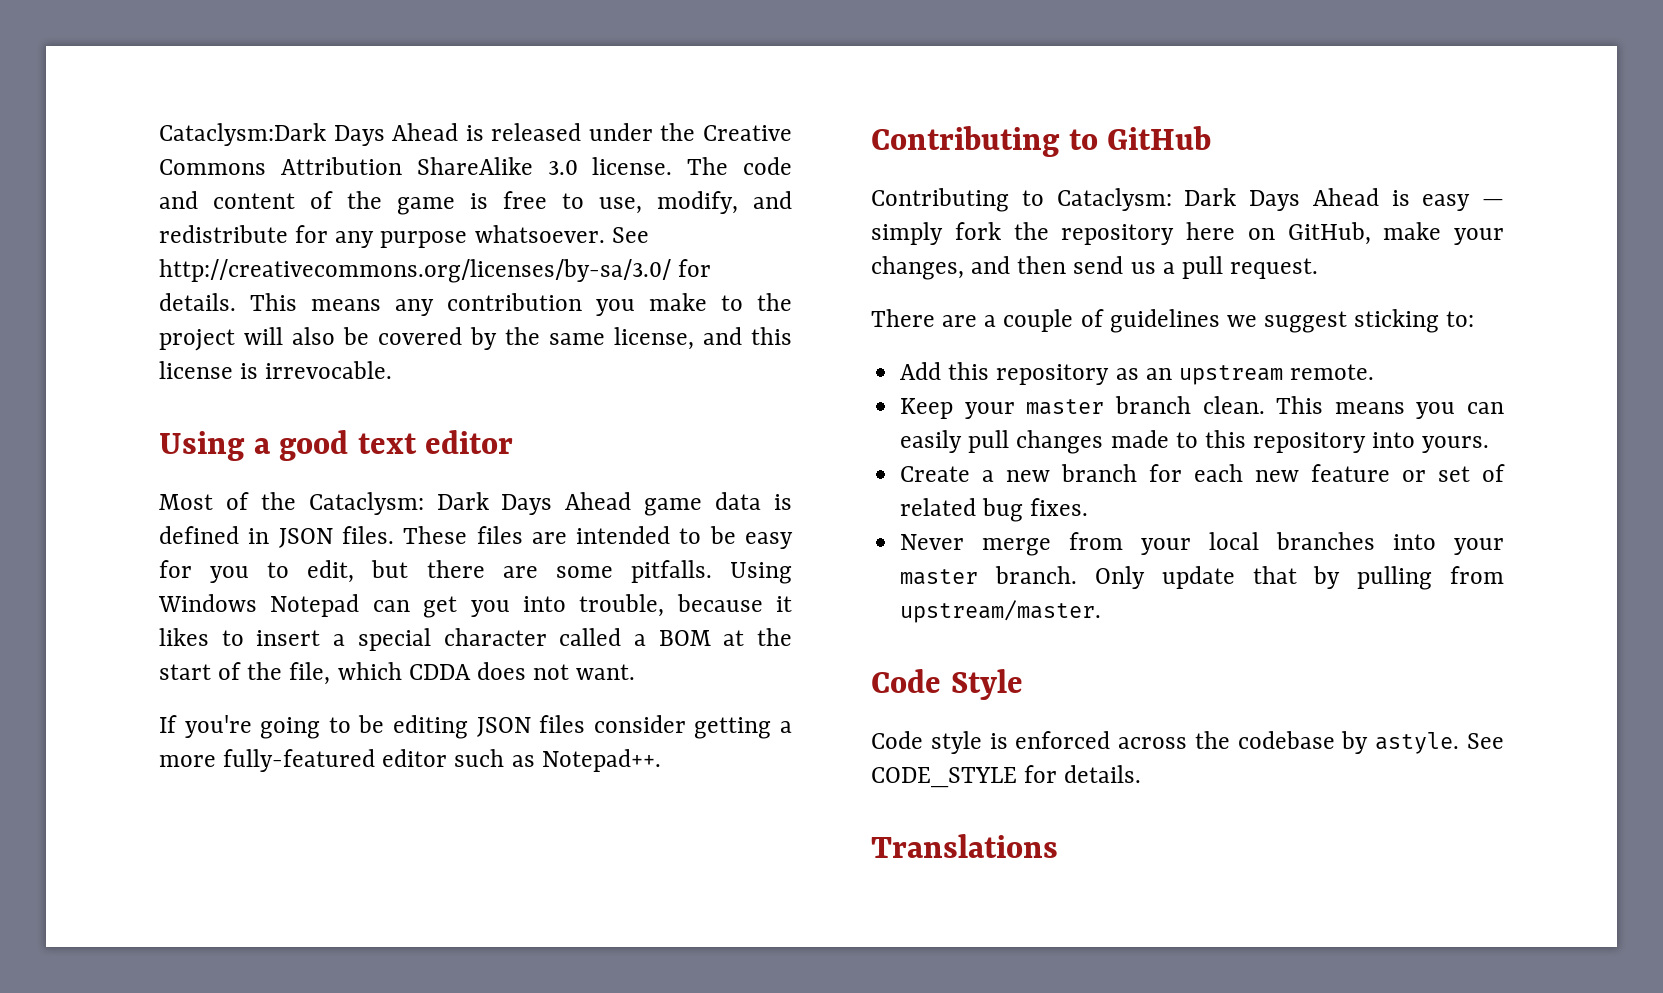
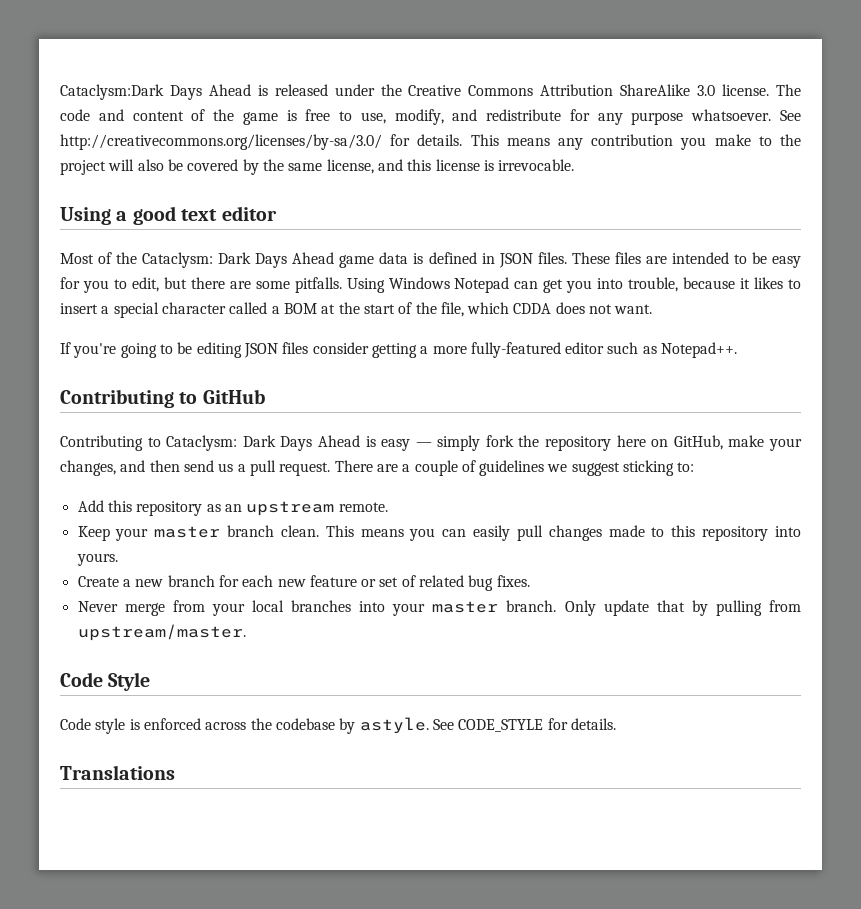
(1319, 268) // -> (331, 469) none

